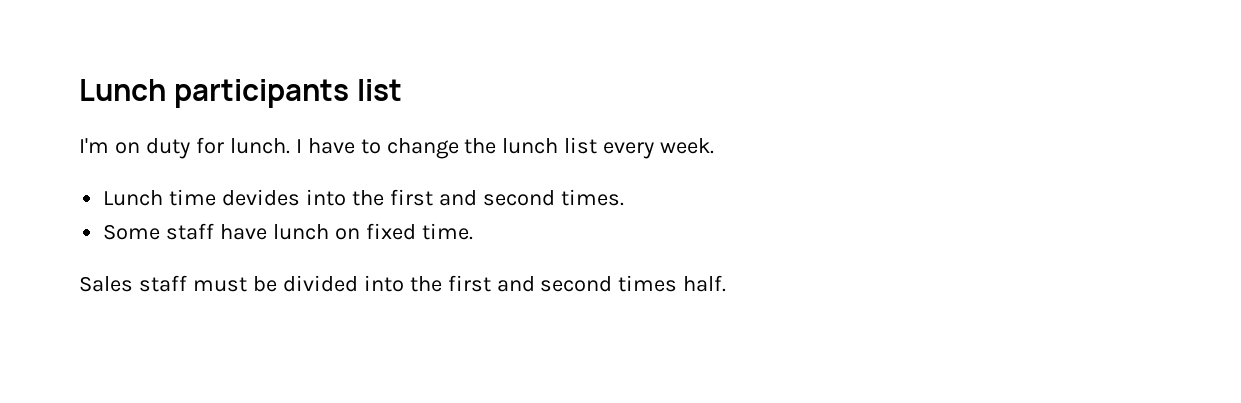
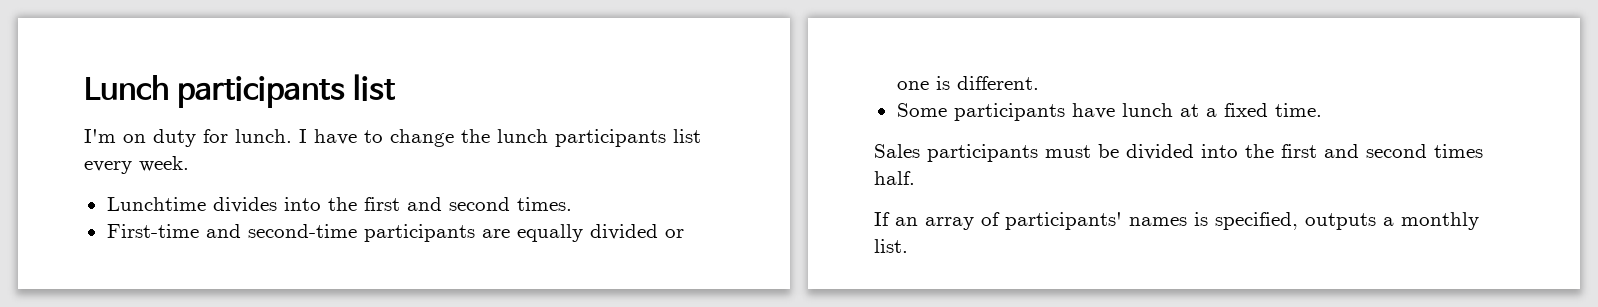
(559, 146) none -> [555,129,666,147] participants
[103,189,301,206] Lunch time devides -> [106,197,277,213] Lunchtime divides
(624, 197) none -> [106,224,684,242] [896,76,1039,90] // First-time and second-time participants are equally divided or one is different.
[166,223,215,240] staff -> [953,103,1065,121] participants
[334,228,360,240] on -> [1179,104,1217,117] at a
[138,275,187,292] staff -> [927,144,1038,162] participants
(727, 283) none -> [874,212,1479,230] [874,239,908,253] // If an array of participants' names is specified, outputs a monthly list.

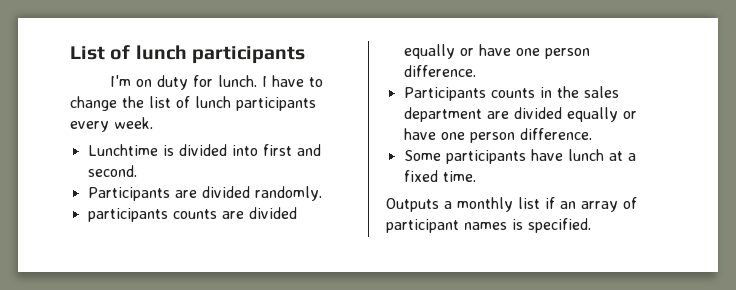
[84,74,396,108] Lunch participants list -> [70,45,305,64] List of lunch participants
[497,129,701,147] lunch participants list -> [149,96,316,111] list of lunch participants
[212,197,572,213] [106,224,684,242] [896,76,1039,90] divides into the first and second times. // First-time and second-time participants are equally divided or one is different. -> [162,144,321,156] [87,165,137,177] [87,186,322,201] [87,207,297,222] [403,44,590,59] [403,65,476,77] [403,86,619,101] [403,107,637,122] [403,128,592,143] is divided into first and second. // Participants are divided randomly. // participants counts are divided equally or have one person difference. // Participants counts in the sales department are divided equally or have one person difference.
[874,144,1483,162] [874,171,915,185] [874,212,890,226] Sales participants must be divided into the first and second times half. // If -> [386,197,555,212] Outputs a monthly list if
[1005,212,1122,230] participants' -> [386,219,459,233] participant
[1215,212,1479,230] [874,239,908,253] specified, outputs a monthly list. -> [528,218,591,233] specified.

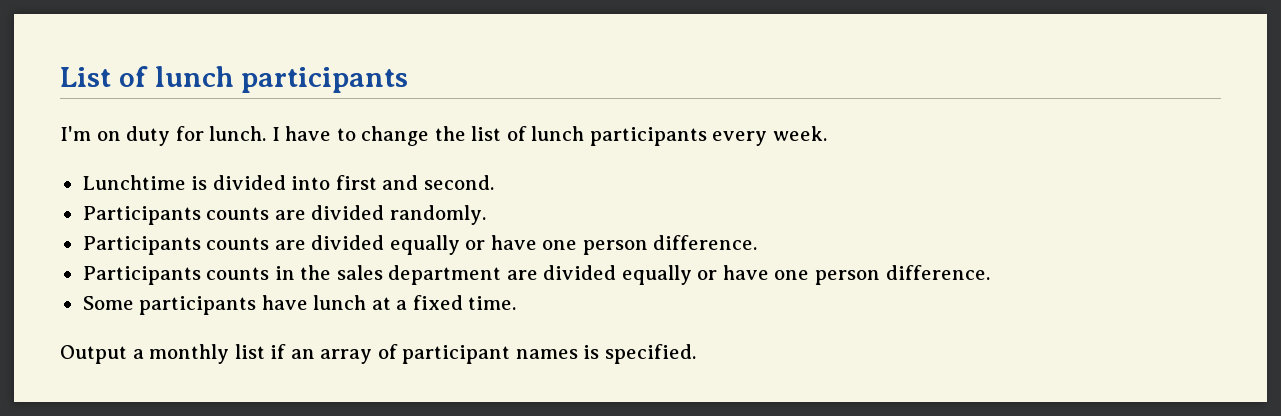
(170, 194) none -> [206,207,270,220] counts
[87,208,168,222] participants -> [82,236,201,255] Participants
[386,198,439,212] Outputs -> [60,345,127,364] Output

